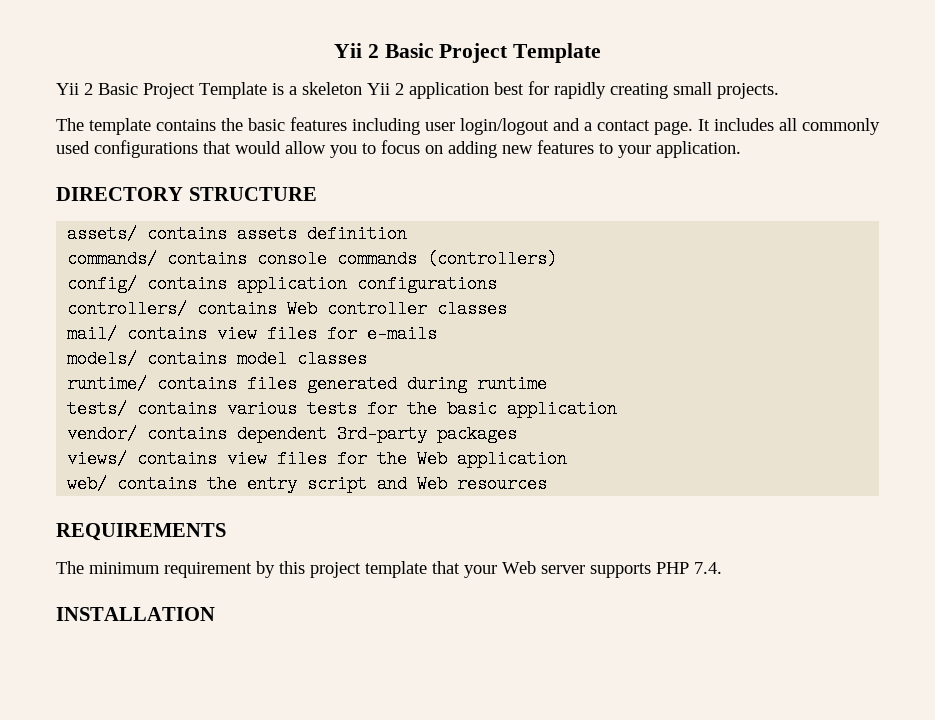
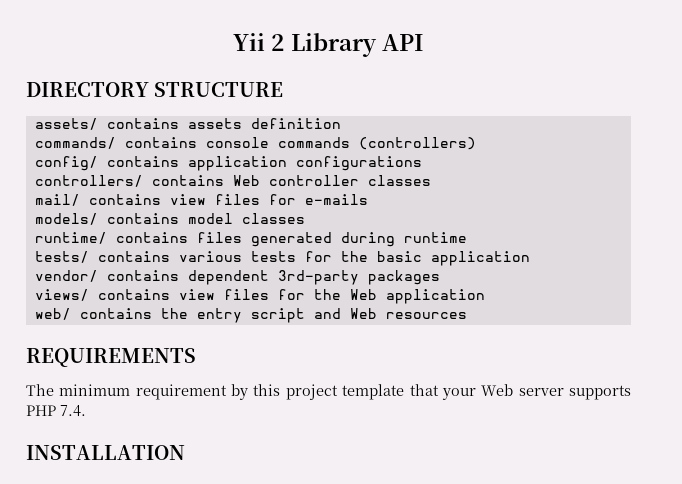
[333,43,602,63] [56,81,779,99] [56,117,880,135] [56,140,741,158] Yii 2 Basic Project Template // Yii 2 Basic Project Template is a skeleton Yii 2 application best for rapidly creating small projects. // The template contains the basic features including user login/logout and a contact page. It includes all commonly used configurations that would allow you to focus on adding new features to your application. -> [233,33,424,57] Yii 2 Library API

